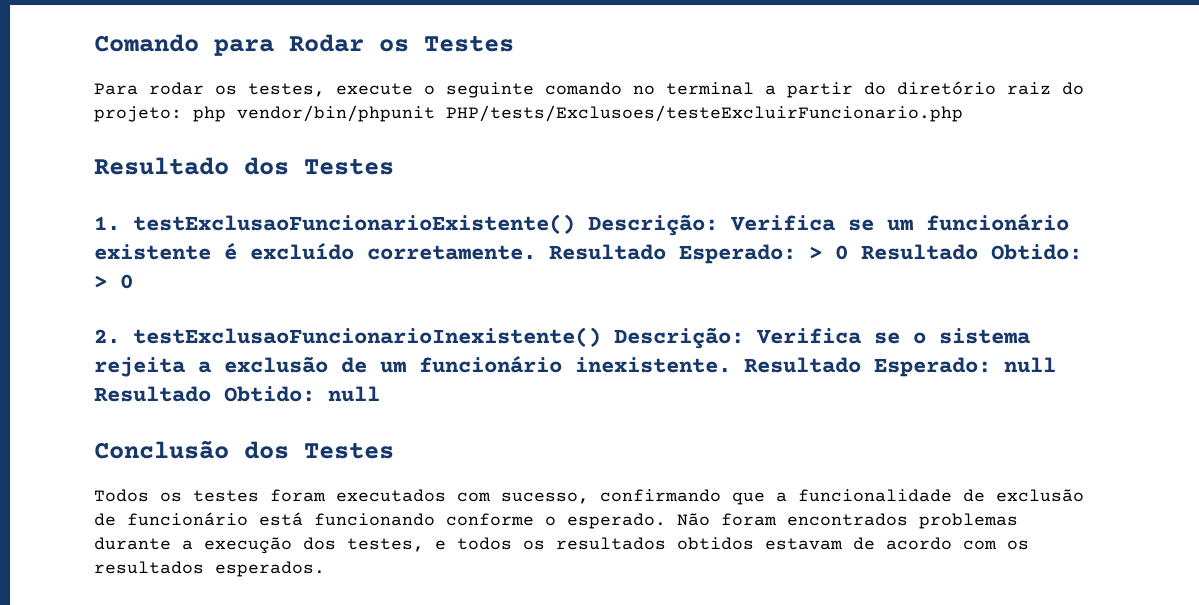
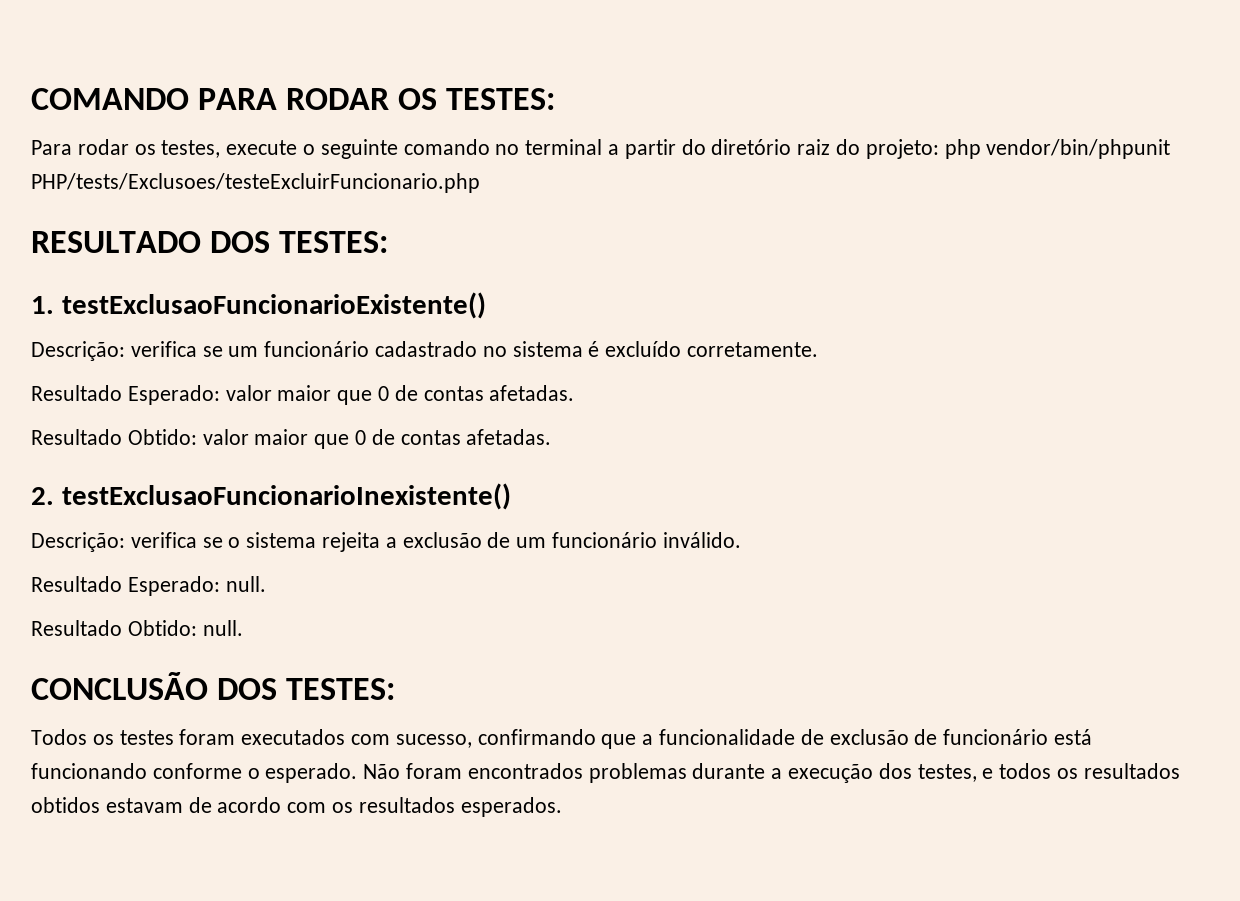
[94,34,514,56] Comando para Rodar os Testes -> [31,88,556,110] COMANDO PARA RODAR OS TESTES:
[94,157,394,175] Resultado dos Testes -> [31,231,389,253] RESULTADO DOS TESTES:
[588,214,835,236] Descrição: Verifica -> [31,341,197,361] // Descrição: verifica
[94,244,211,260] existente -> [375,341,583,357] cadastrado no sistema
[549,244,1082,264] [94,274,133,289] Resultado Esperado: > 0 Resultado Obtido: > 0 -> [31,385,575,405] [31,429,552,449] // Resultado Esperado: valor maior que 0 de contas afetadas. // Resultado Obtido: valor maior que 0 de contas afetadas.
[614,327,861,349] Descrição: Verifica -> [31,532,197,552] // Descrição: verifica
[575,357,1056,377] [94,386,380,402] [94,440,394,459] inexistente. Resultado Esperado: null Resultado Obtido: null // Conclusão dos Testes -> [662,532,741,548] [31,576,266,596] [31,620,243,636] [31,672,396,700] inválido. // Resultado Esperado: null. // Resultado Obtido: null. // CONCLUSÃO DOS TESTES:

